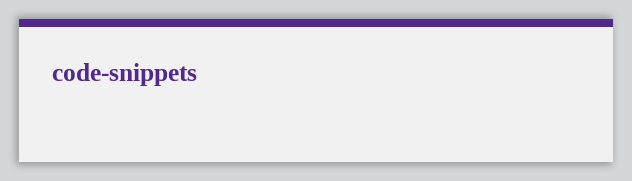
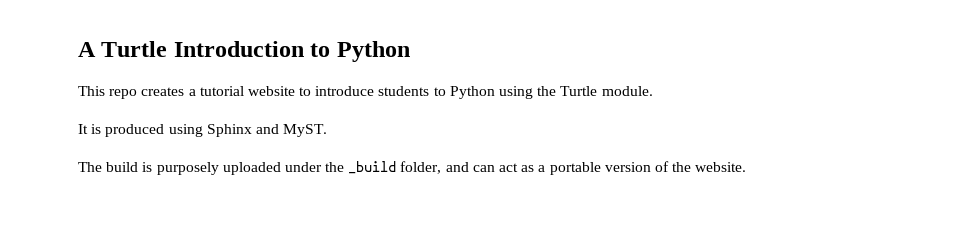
[52,63,197,86] code-snippets -> [78,41,410,62] [78,86,653,99] [78,124,328,137] [78,161,747,175] A Turtle Introduction to Python // This repo creates a tutorial website to introduce students to Python using the Turtle module. // It is produced using Sphinx and MyST. // The build is purposely uploaded under the _build folder, and can act as a portable version of the website.

